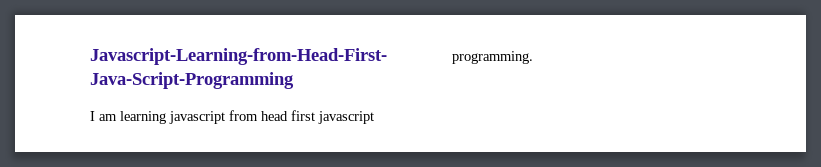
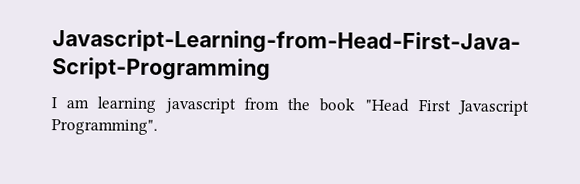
[261,110,374,124] [452,51,533,64] head first javascript programming. -> [287,97,529,116] [51,119,158,135] the book "Head First Javascript Programming".

